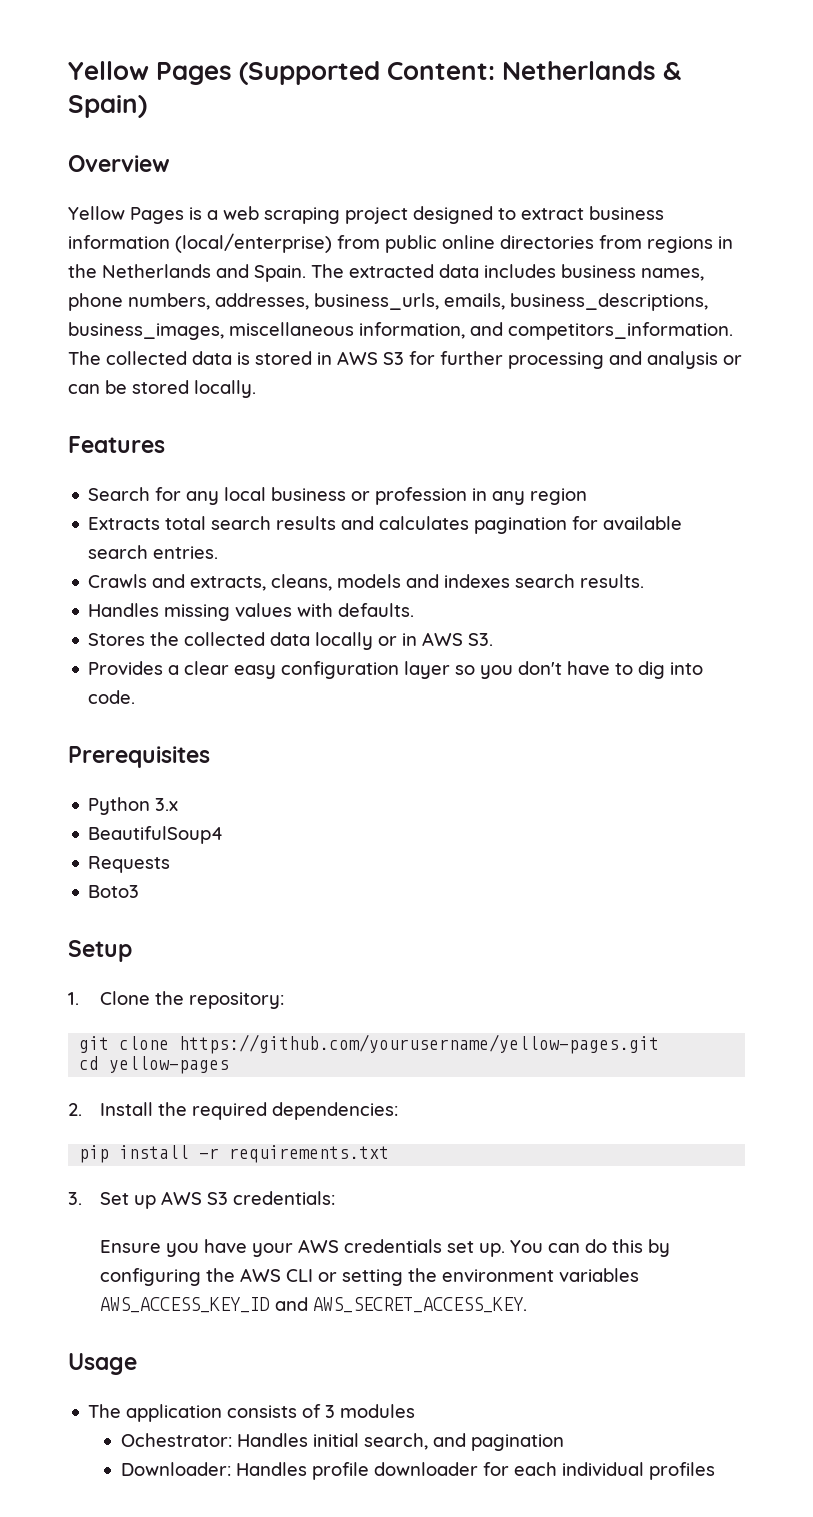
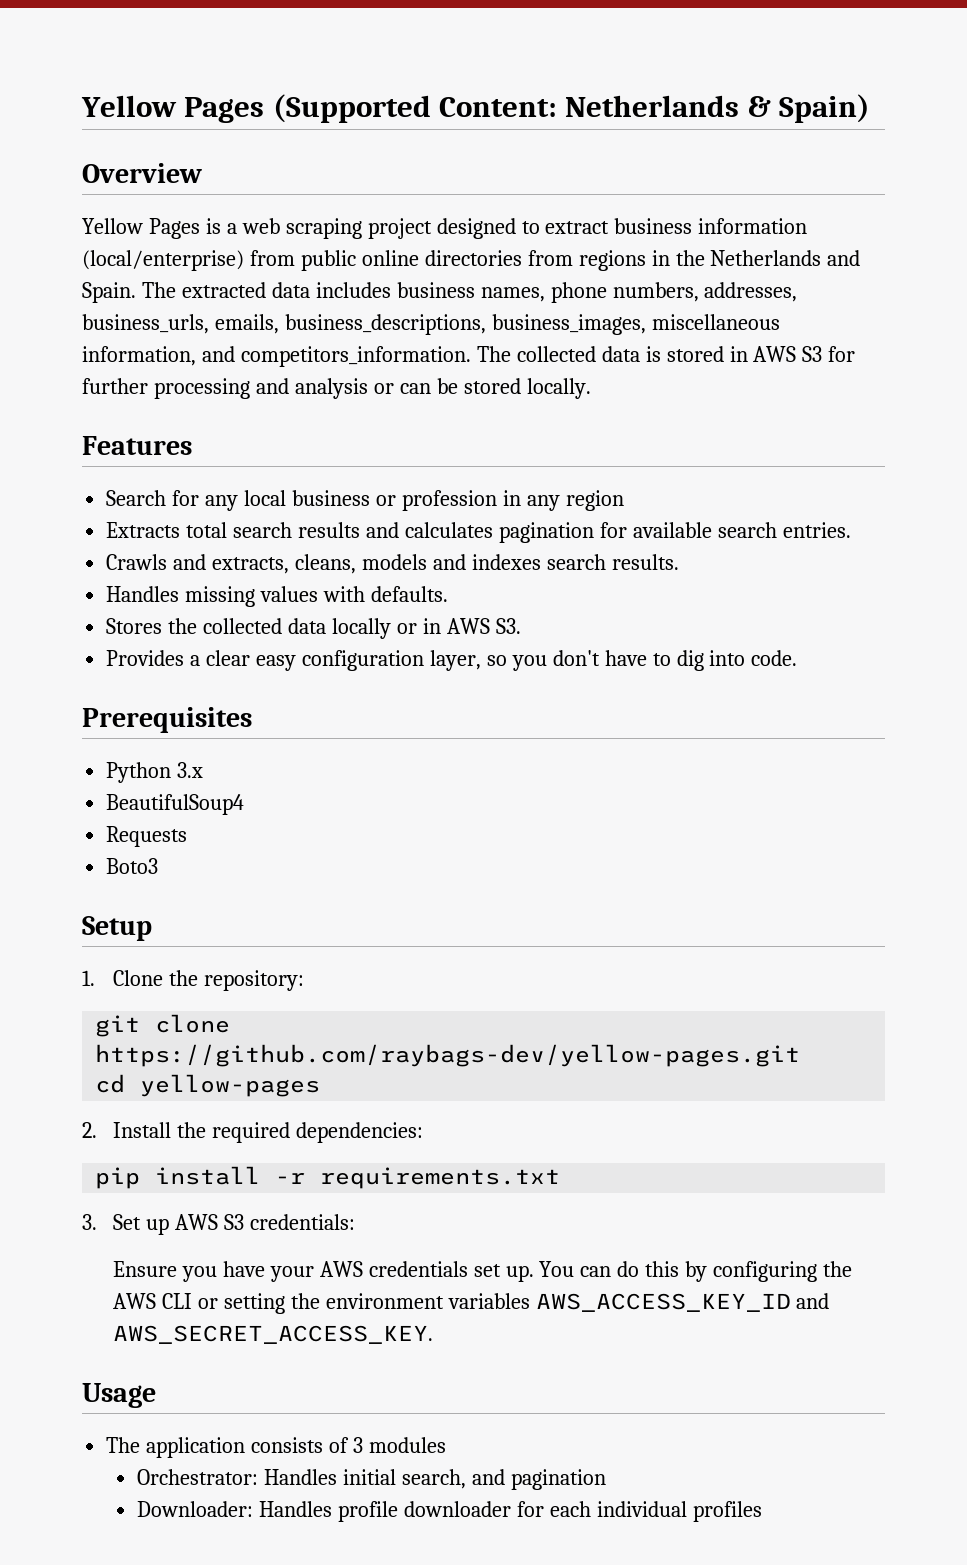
[404,661,451,679] layer -> [429,650,481,671] layer,
[179,1034,660,1054] https://github.com/yourusername/yellow-pages.git -> [95,1044,801,1067] https://github.com/raybags-dev/yellow-pages.git
[120,1433,232,1447] Ochestrator: -> [137,1469,259,1485] Orchestrator:

